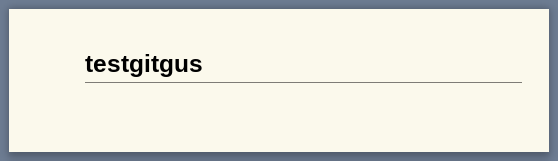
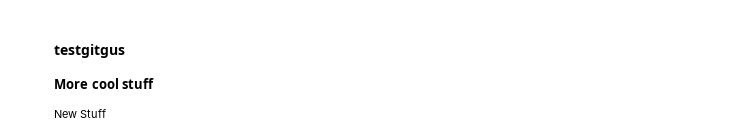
(203, 65) none -> [54,78,155,89] [54,109,106,118] // More cool stuff // New Stuff

